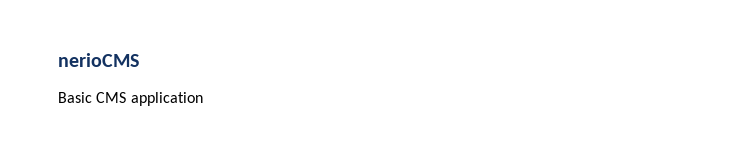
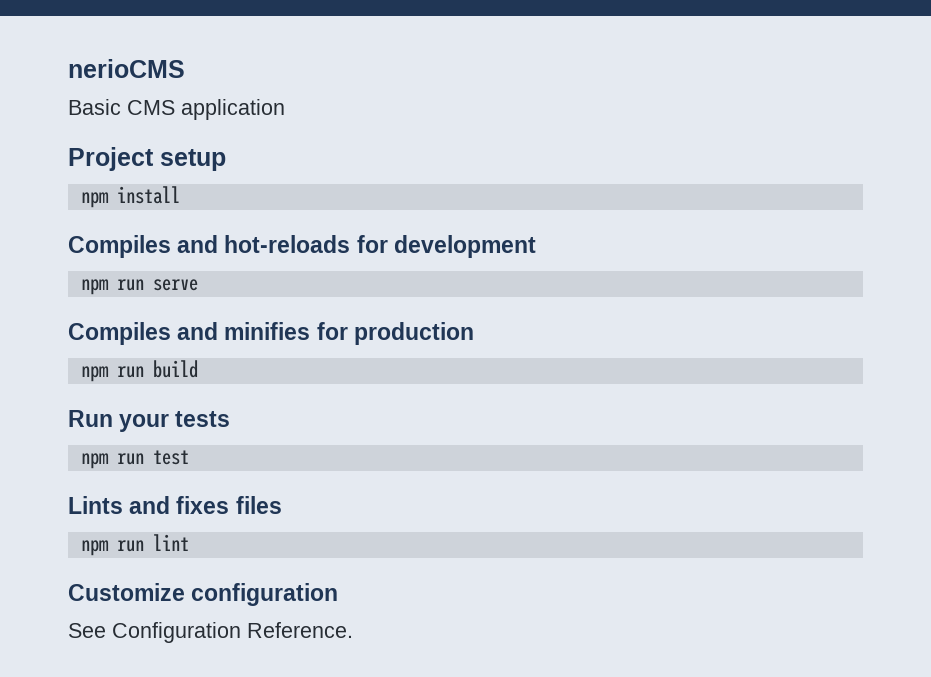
(203, 99) none -> [68,147,226,171] [80,186,180,208] [68,235,536,258] [80,279,198,295] [68,322,474,345] [80,360,198,382] [68,410,231,432] [80,450,189,469] [68,496,282,514] [80,534,189,556] [68,583,339,606] [68,622,353,643] // Project setup // npm install // Compiles and hot-reloads for development // npm run serve // Compiles and minifies for production // npm run build // Run your tests // npm run test // Lints and fixes files // npm run lint // Customize configuration // See Configuration Reference.

